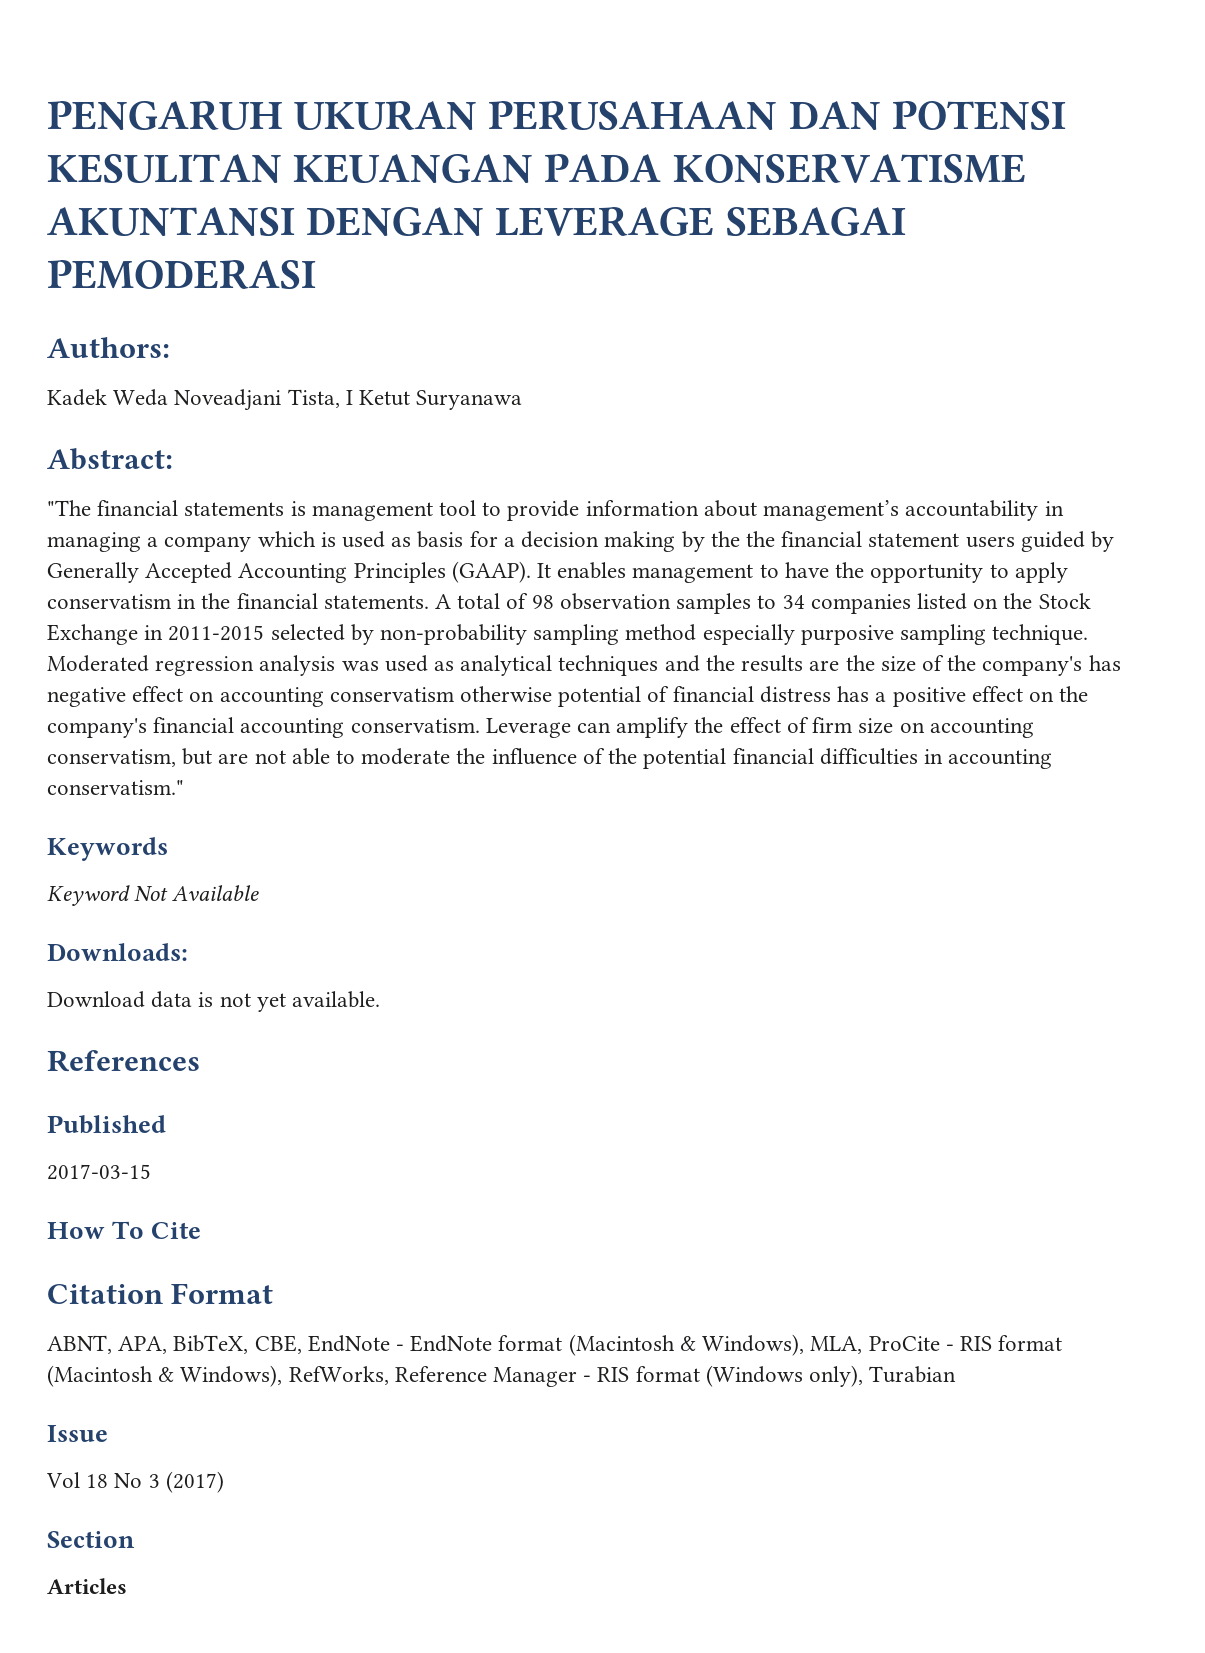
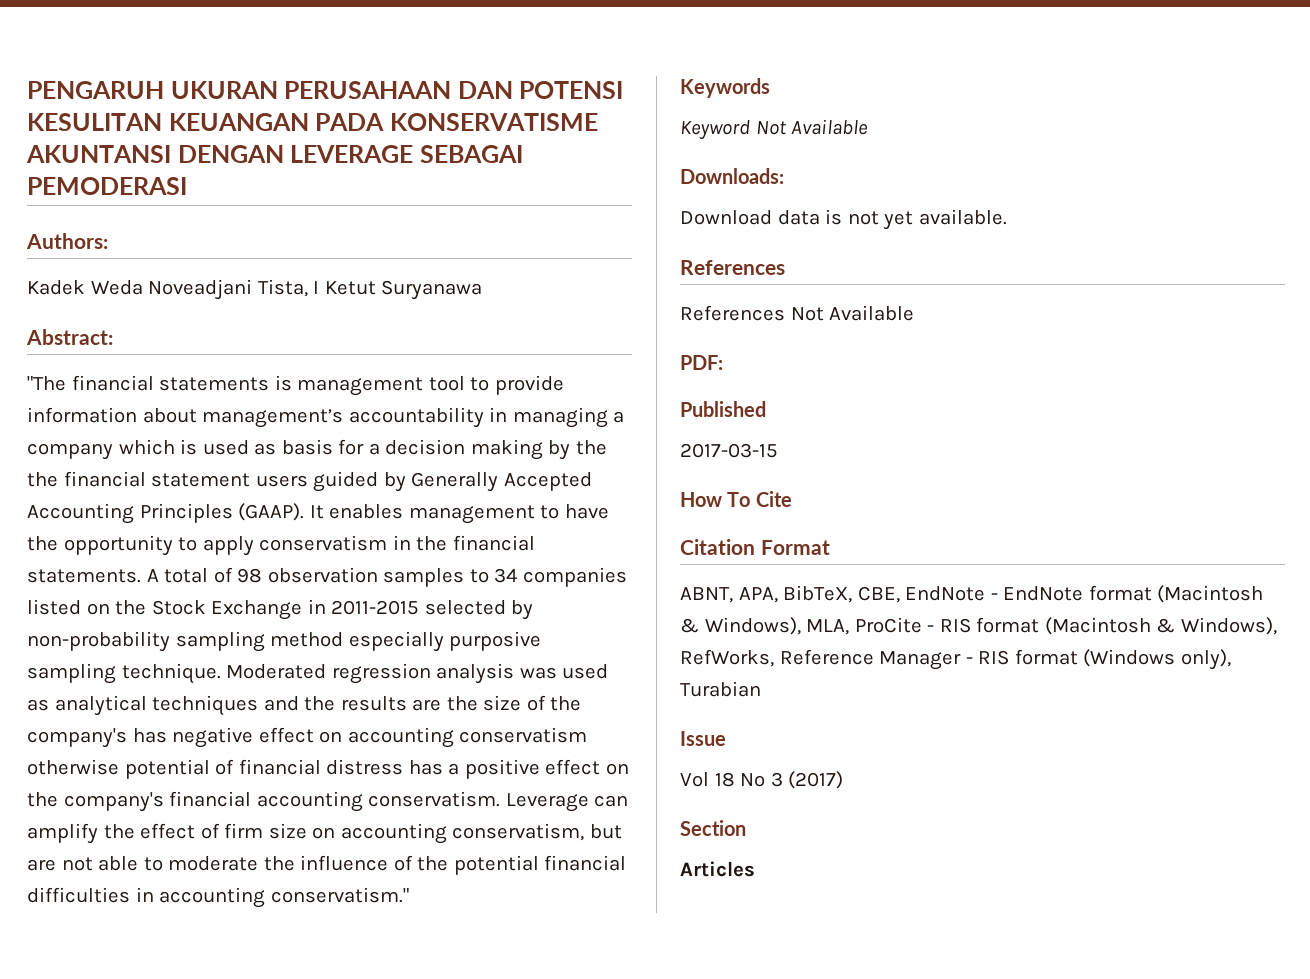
(200, 1061) none -> [680,305,915,321] [680,355,723,370] // References Not Available // PDF:

